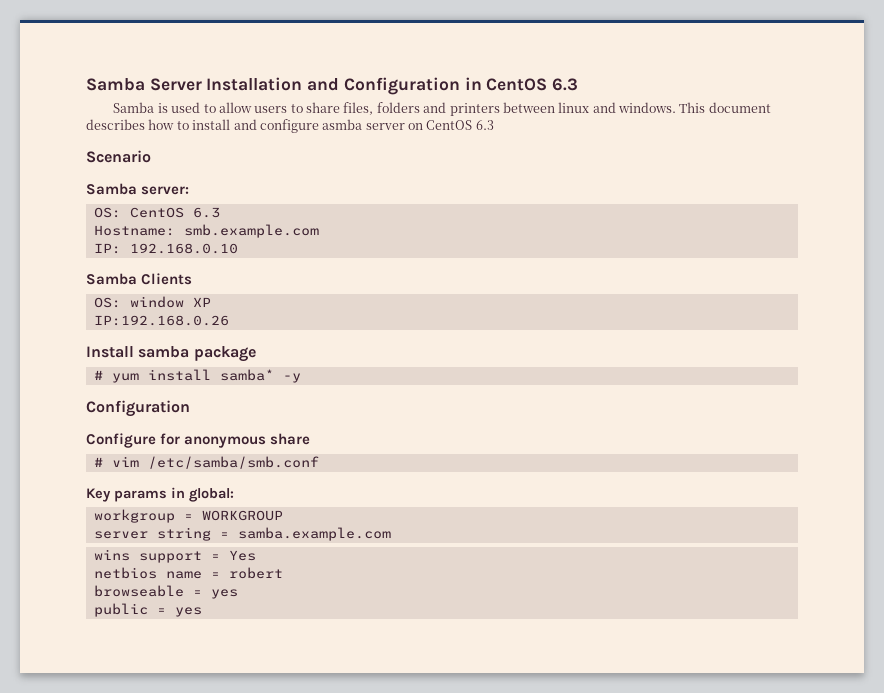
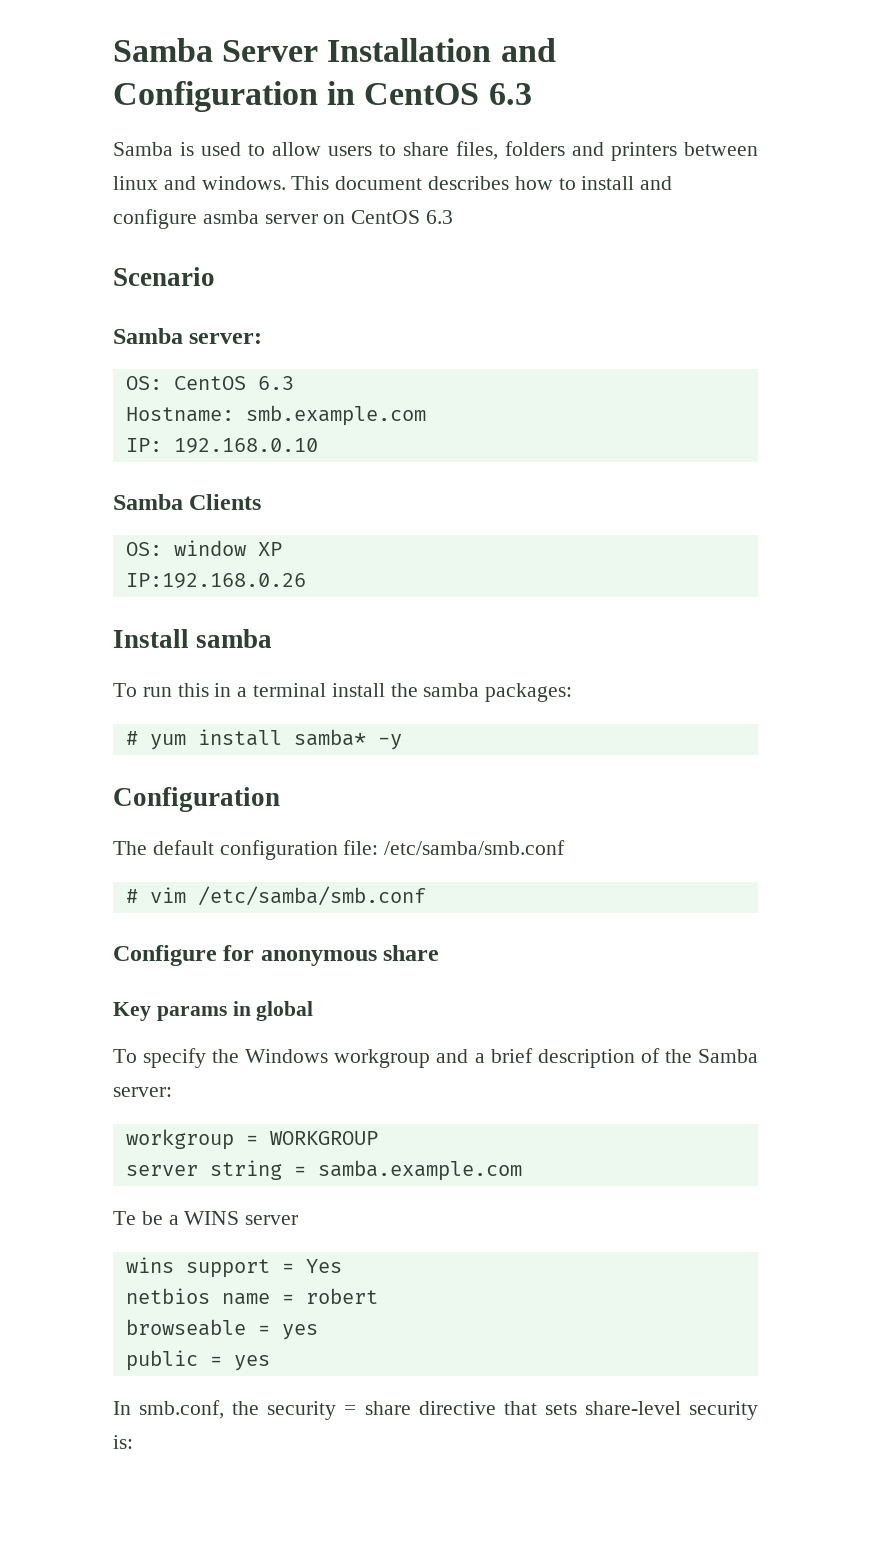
[193,346,256,362] package -> [113,683,573,702] // To run this in a terminal install the samba packages:
(190, 408) none -> [113,840,566,860] [125,886,426,906] // The default configuration file: /etc/samba/smb.conf // # vim /etc/samba/smb.conf
[93,456,319,469] // # vim /etc/samba/smb.conf -> (440, 953) none
[189,488,234,502] global: -> [256,1001,314,1021] [113,1048,758,1068] [113,1087,172,1097] global // To specify the Windows workgroup and a brief description of the Samba server:
(391, 534) none -> [113,1211,299,1225] // Te be a WINS server
(202, 612) none -> [113,1400,759,1420] [113,1435,133,1449] // In smb.conf, the security = share directive that sets share-level security is:

